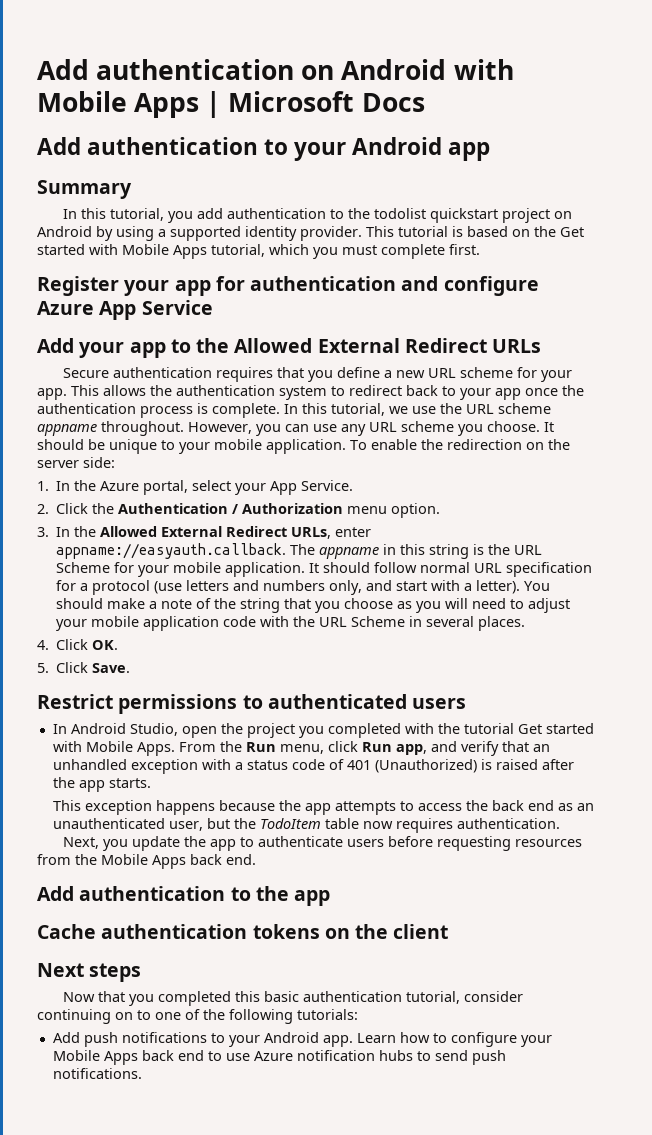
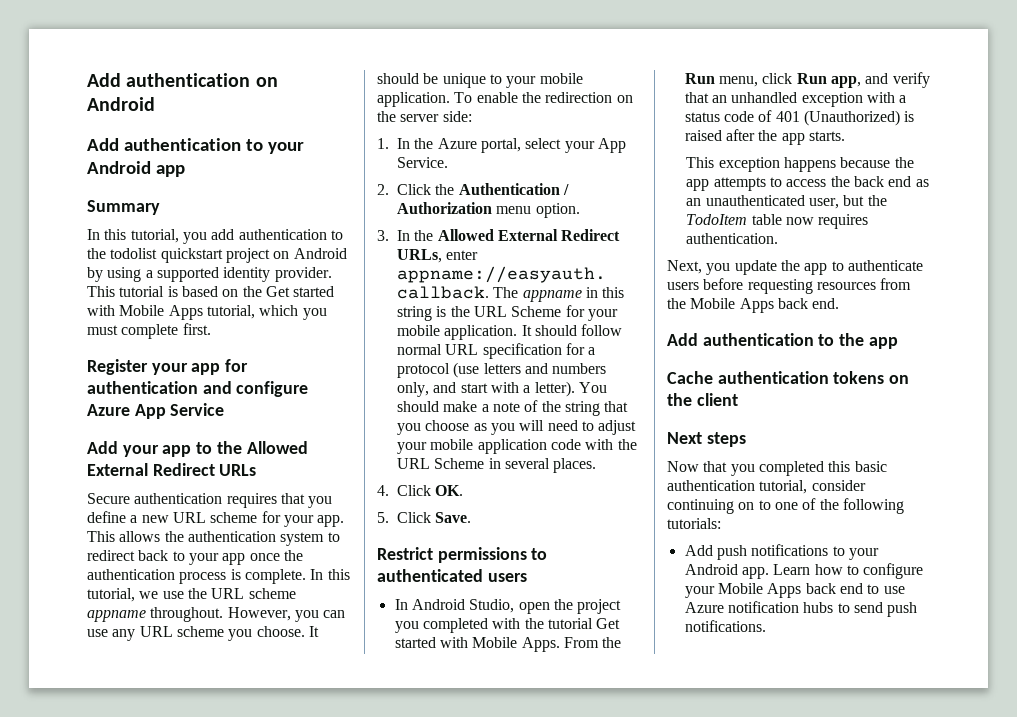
[453,59,514,80] [37,91,425,118] with Mobile Apps | Microsoft Docs -> (155, 104) none

